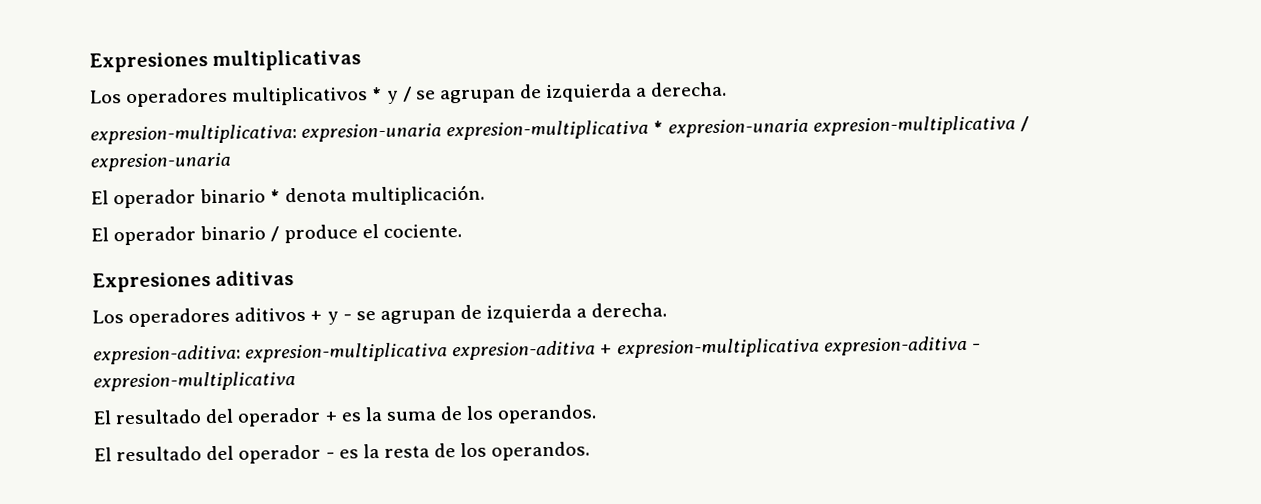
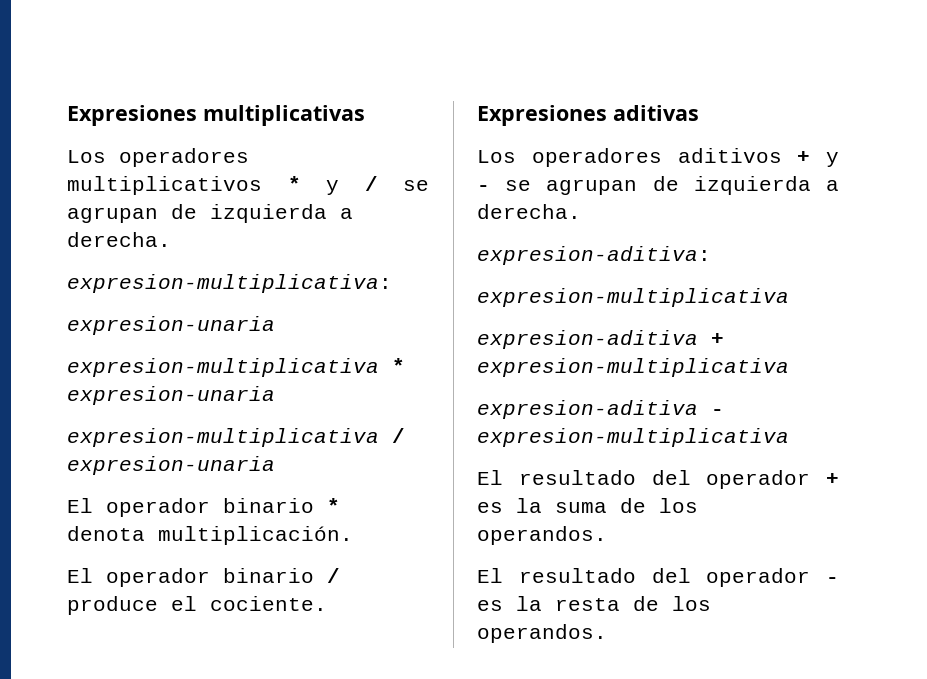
[301,123,443,142] expresion-unaria -> [67,316,275,335] // expresion-unaria //
(809, 128) none -> (275, 395) //
[245,342,449,363] expresion-multiplicativa -> [477,288,789,307] // expresion-multiplicativa //
(820, 348) none -> (789, 367) //

